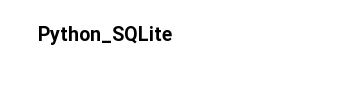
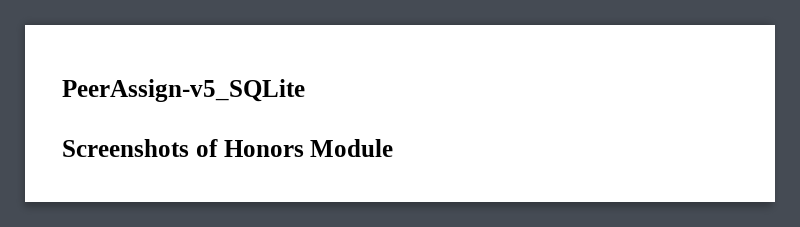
[38,26,172,45] Python_SQLite -> [62,79,305,102] [62,139,394,157] PeerAssign-v5_SQLite // Screenshots of Honors Module

